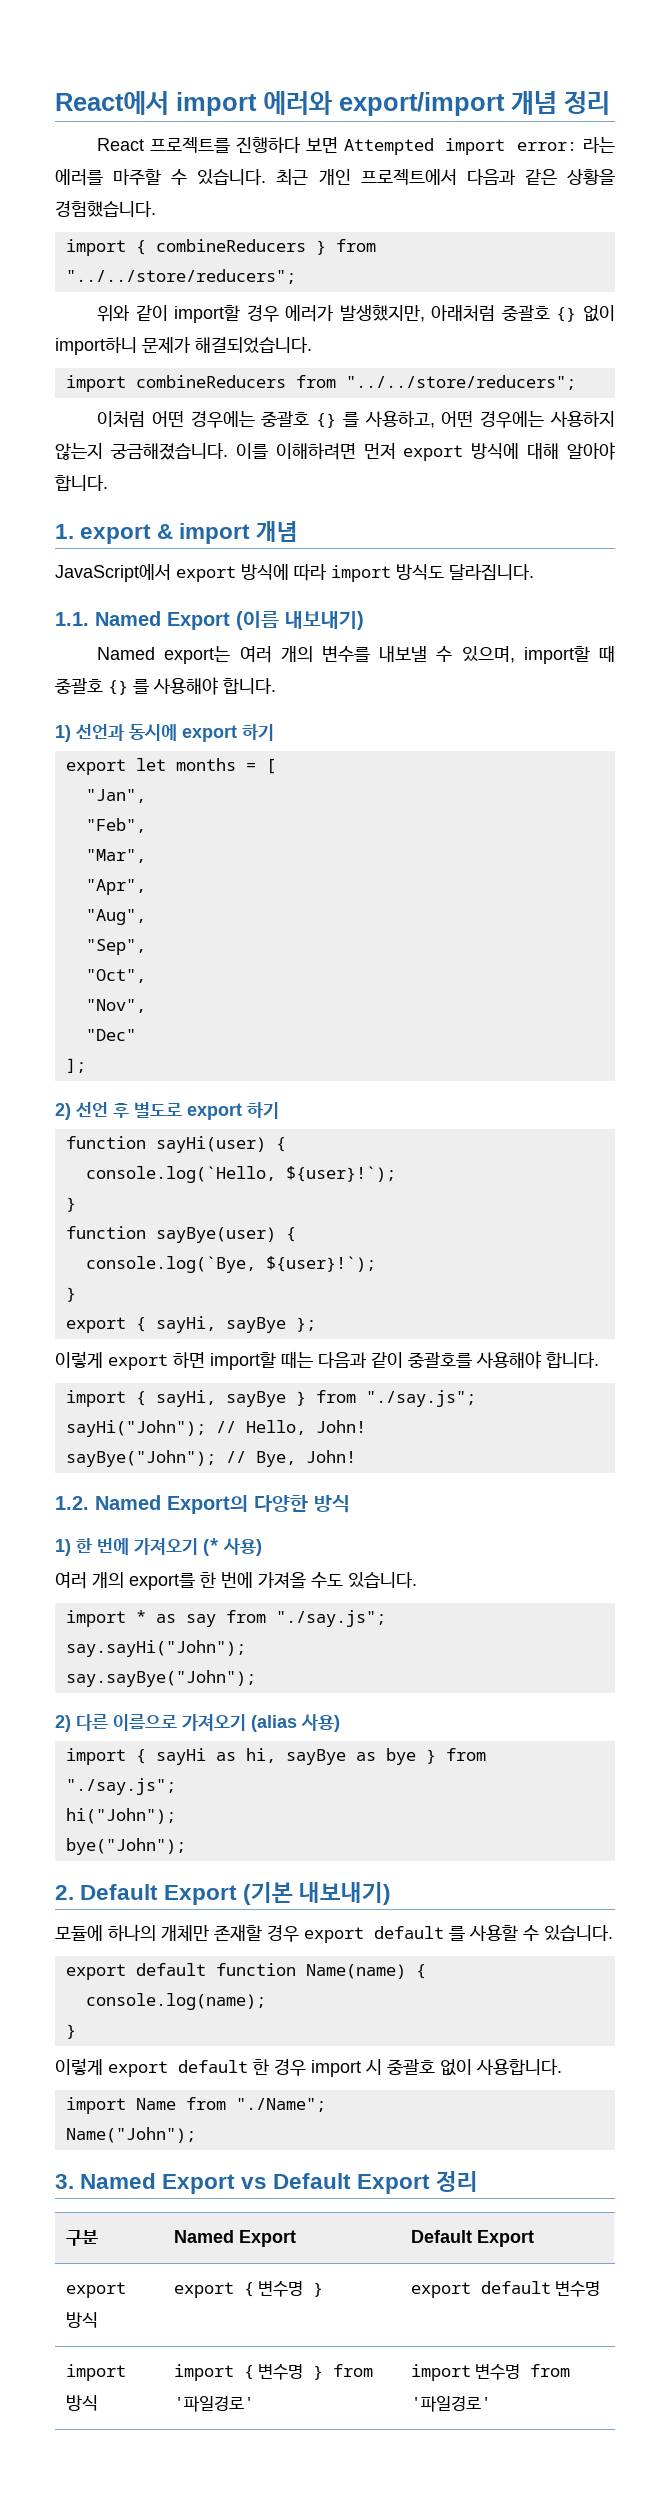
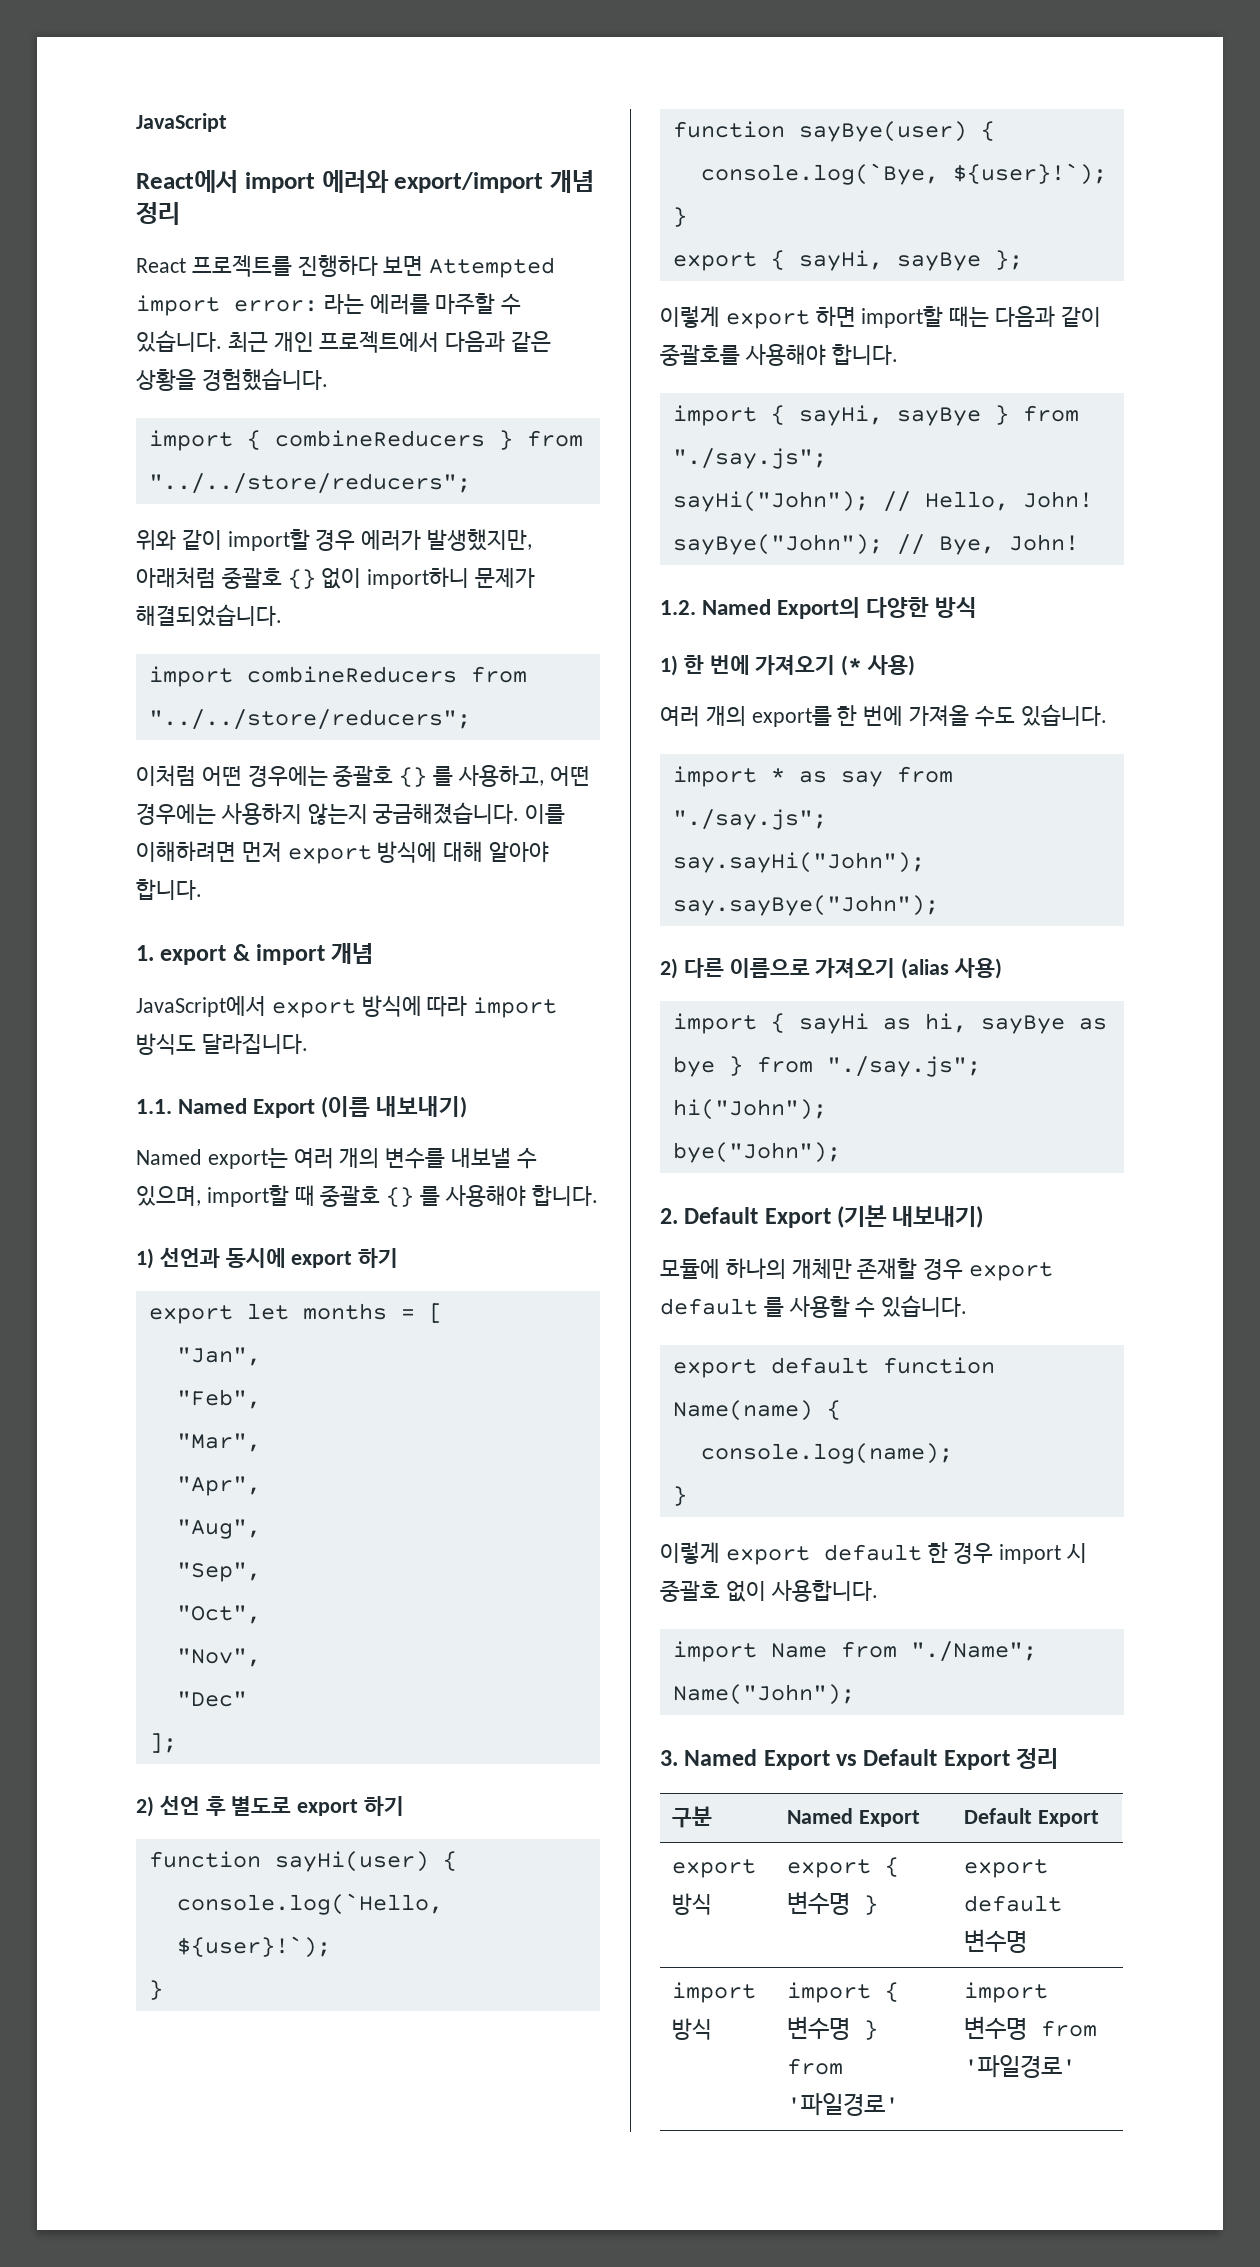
(55, 103) none -> [136,113,227,132] JavaScript //

